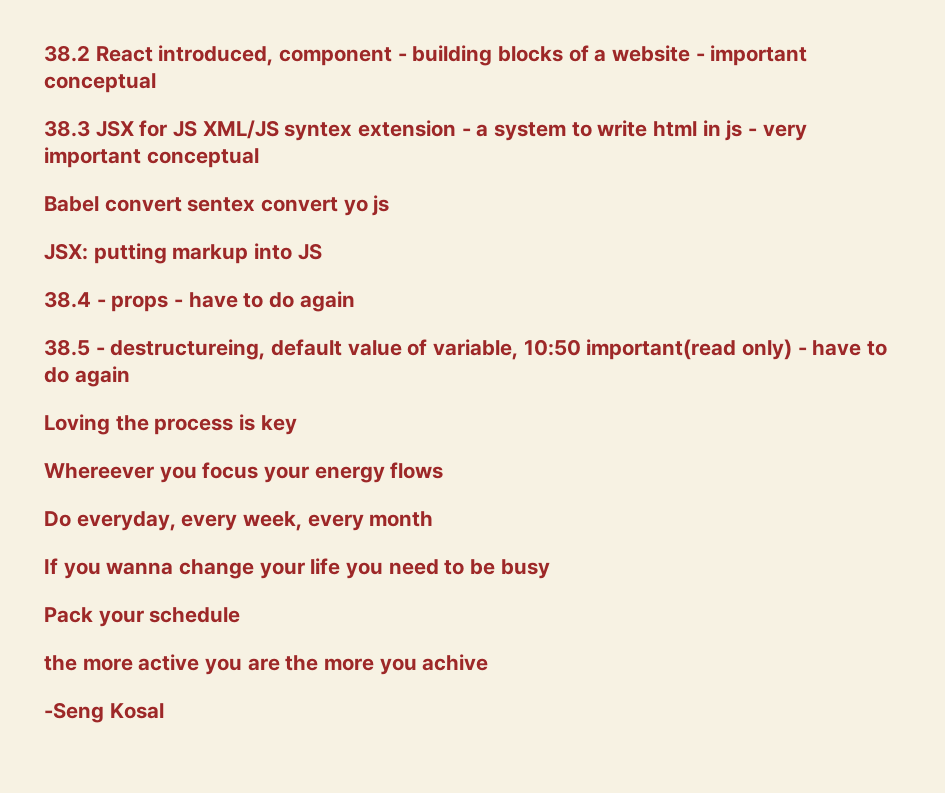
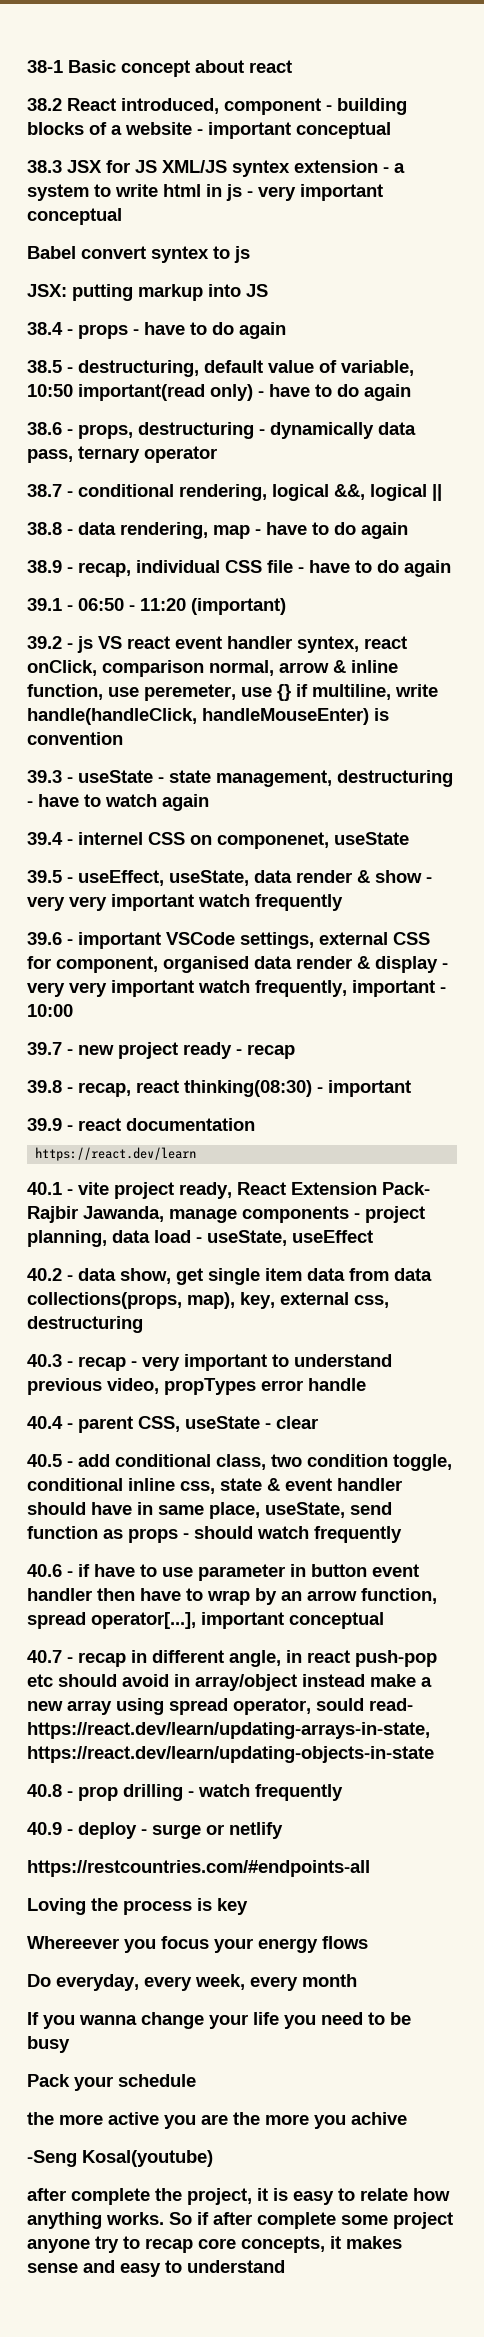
(44, 53) none -> [27,60,292,77] 38-1 Basic concept about react //
[187,197,368,216] sentex convert yo -> [151,246,230,263] syntex to
[110,339,266,360] destructureing, -> [78,360,199,377] destructuring,
(130, 376) none -> [27,422,416,439] [27,446,217,463] [27,484,442,501] [27,522,408,539] [27,560,451,577] [27,598,286,615] [27,636,407,653] [27,660,398,677] [27,684,438,701] [27,708,389,725] [27,732,123,745] [27,770,453,787] [27,794,209,811] [27,832,409,849] [27,870,432,886] [27,894,343,911] [27,932,430,949] [27,956,448,973] [27,980,446,997] [27,1004,73,1017] [27,1042,295,1059] [27,1080,411,1097] [27,1118,255,1131] [35,1147,197,1161] [27,1182,430,1199] [27,1206,425,1223] [27,1230,373,1247] [27,1268,432,1285] [27,1292,389,1309] [27,1316,143,1333] [27,1354,392,1371] [27,1378,366,1395] [27,1416,318,1433] [27,1454,452,1471] [27,1478,402,1494] [27,1502,392,1519] [27,1526,402,1543] [27,1564,419,1581] [27,1588,437,1605] [27,1612,384,1629] [27,1650,437,1667] [27,1674,432,1691] [27,1698,413,1715] [27,1722,430,1739] [27,1746,434,1763] [27,1784,343,1801] [27,1822,283,1839] [27,1860,370,1877] // 38.6 - props, destructuring - dynamically data pass, ternary operator // 38.7 - conditional rendering, logical &&, logical || // 38.8 - data rendering, map - have to do again // 38.9 - recap, individual CSS file - have to do again // 39.1 - 06:50 - 11:20 (important) // 39.2 - js VS react event handler syntex, react onClick, comparison normal, arrow & inline function, use peremeter, use {} if multiline, write handle(handleClick, handleMouseEnter) is convention // 39.3 - useState - state management, destructuring - have to watch again // 39.4 - internel CSS on componenet, useState // 39.5 - useEffect, useState, data render & show - very very important watch frequently // 39.6 - important VSCode settings, external CSS for component, organised data render & display - very very important watch frequently, important - 10:00 // 39.7 - new project ready - recap // 39.8 - recap, react thinking(08:30) - important // 39.9 - react documentation // https://react.dev/learn // 40.1 - vite project ready, React Extension Pack- Rajbir Jawanda, manage components - project planning, data load - useState, useEffect // 40.2 - data show, get single item data from data collections(props, map), key, external css, destructuring // 40.3 - recap - very important to understand previous video, propTypes error handle // 40.4 - parent CSS, useState - clear // 40.5 - add conditional class, two condition toggle, conditional inline css, state & event handler should have in same place, useState, send function as props - should watch frequently // 40.6 - if have to use parameter in button event handler then have to wrap by an arrow function, spread operator[...], important conceptual // 40.7 - recap in different angle, in react push-pop etc should avoid in array/object instead make a new array using spread operator, sould read- https://react.dev/learn/updating-arrays-in-state, https://react.dev/learn/updating-objects-in-state // 40.8 - prop drilling - watch frequently // 40.9 - deploy - surge or netlify // https://restcountries.com/#endpoints-all
[109,703,164,719] Kosal -> [82,2150,213,2167] [27,2188,450,2205] [27,2212,453,2229] [27,2236,402,2253] [27,2260,285,2277] Kosal(youtube) // after complete the project, it is easy to relate how anything works. So if after complete some project anyone try to recap core concepts, it makes sense and easy to understand

